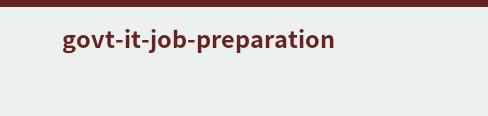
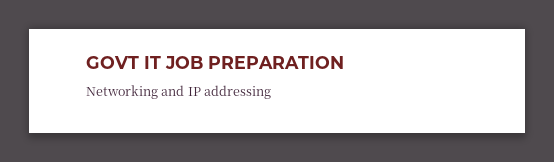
[62,29,335,54] govt-it-job-preparation -> [86,56,344,69] [86,85,272,99] GOVT IT JOB PREPARATION // Networking and IP addressing

